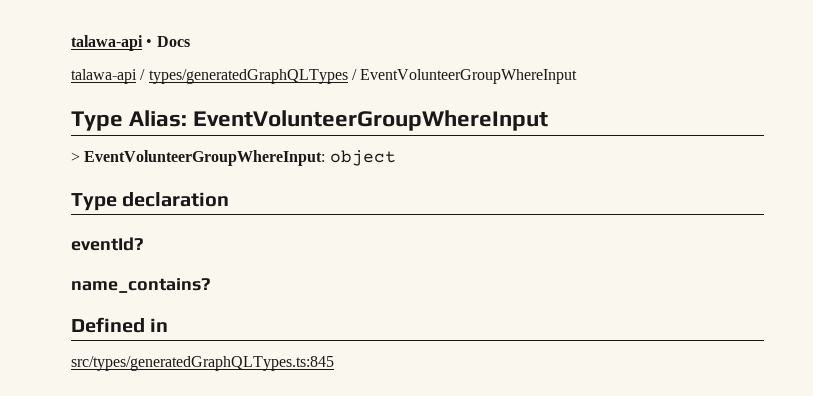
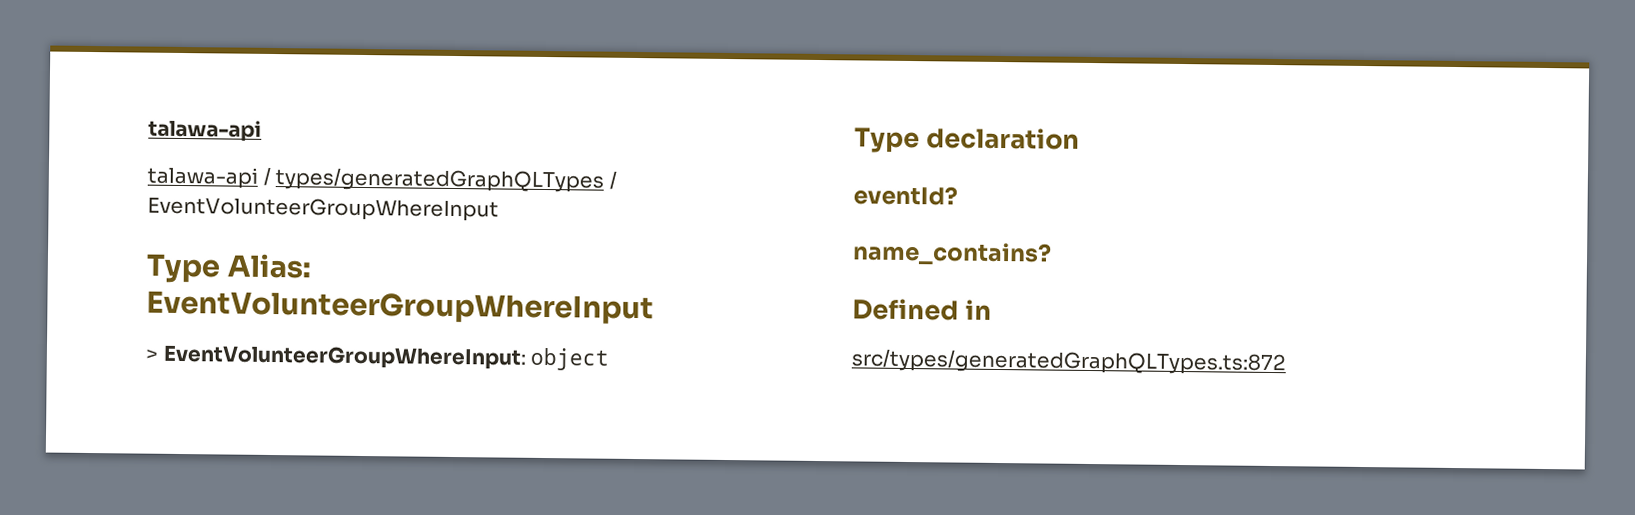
[71,35,190,51] talawa-api • Docs -> [148,119,262,142] talawa-api
[71,356,334,371] src/types/generatedGraphQLTypes.ts:845 -> [851,349,1286,376] src/types/generatedGraphQLTypes.ts:872

